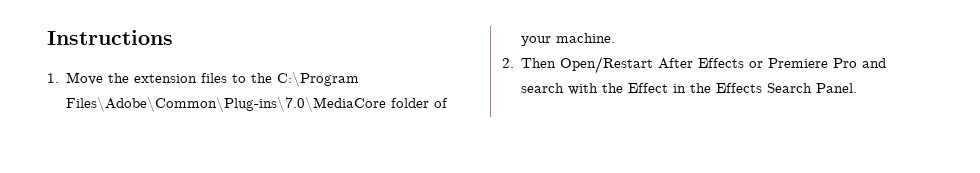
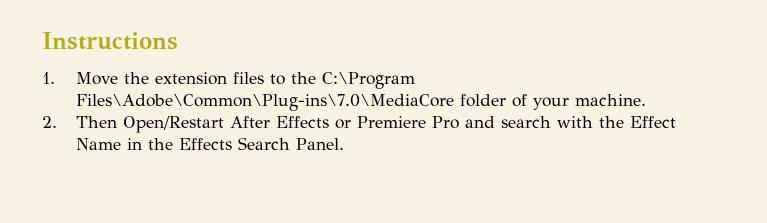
(669, 88) none -> [75,138,121,150] Name

